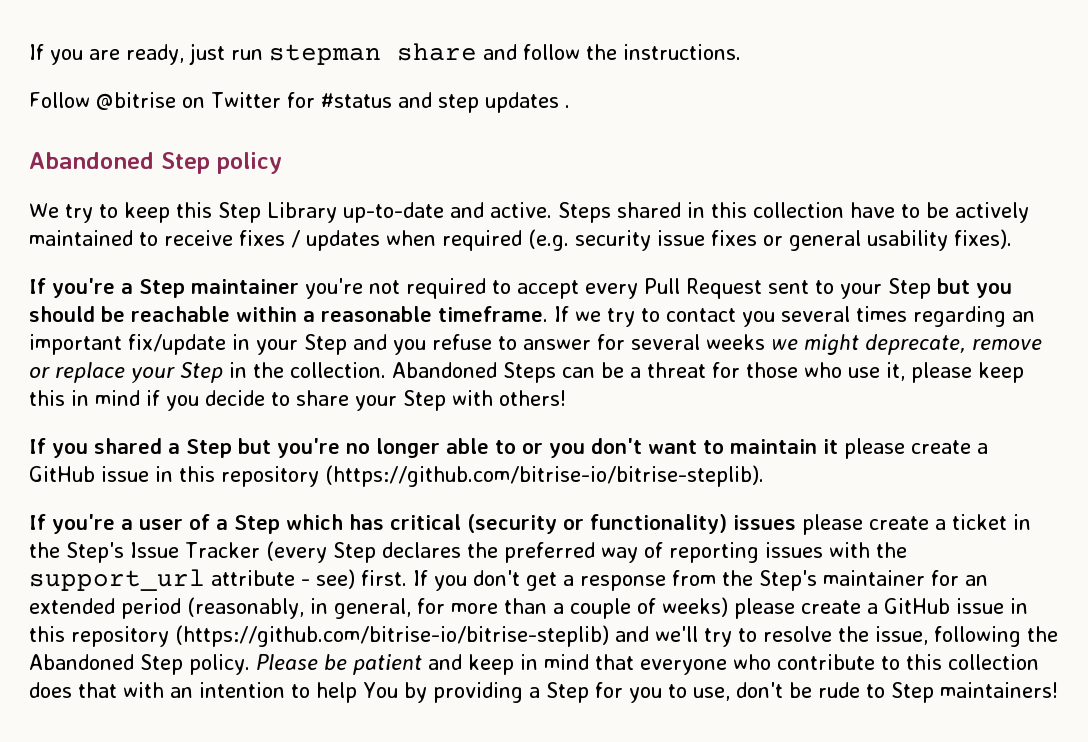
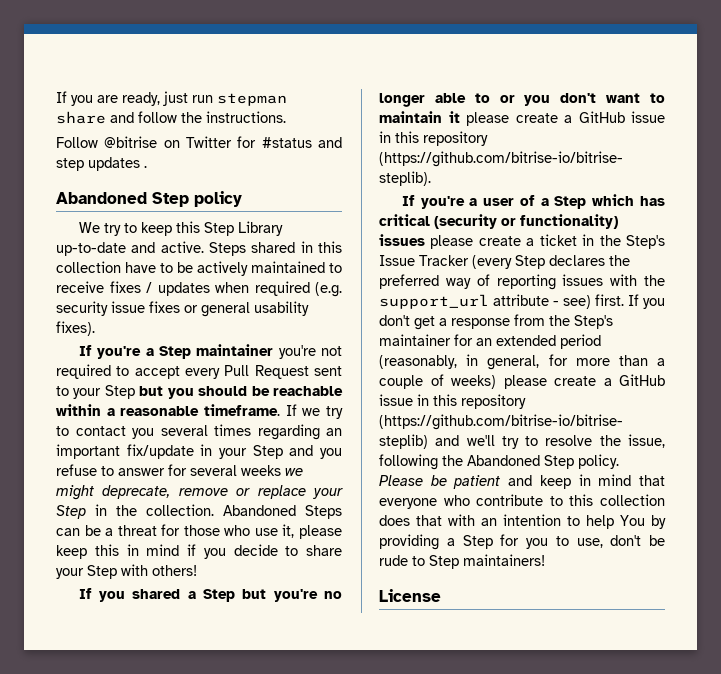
(1058, 690) none -> [379,589,441,602] // License

